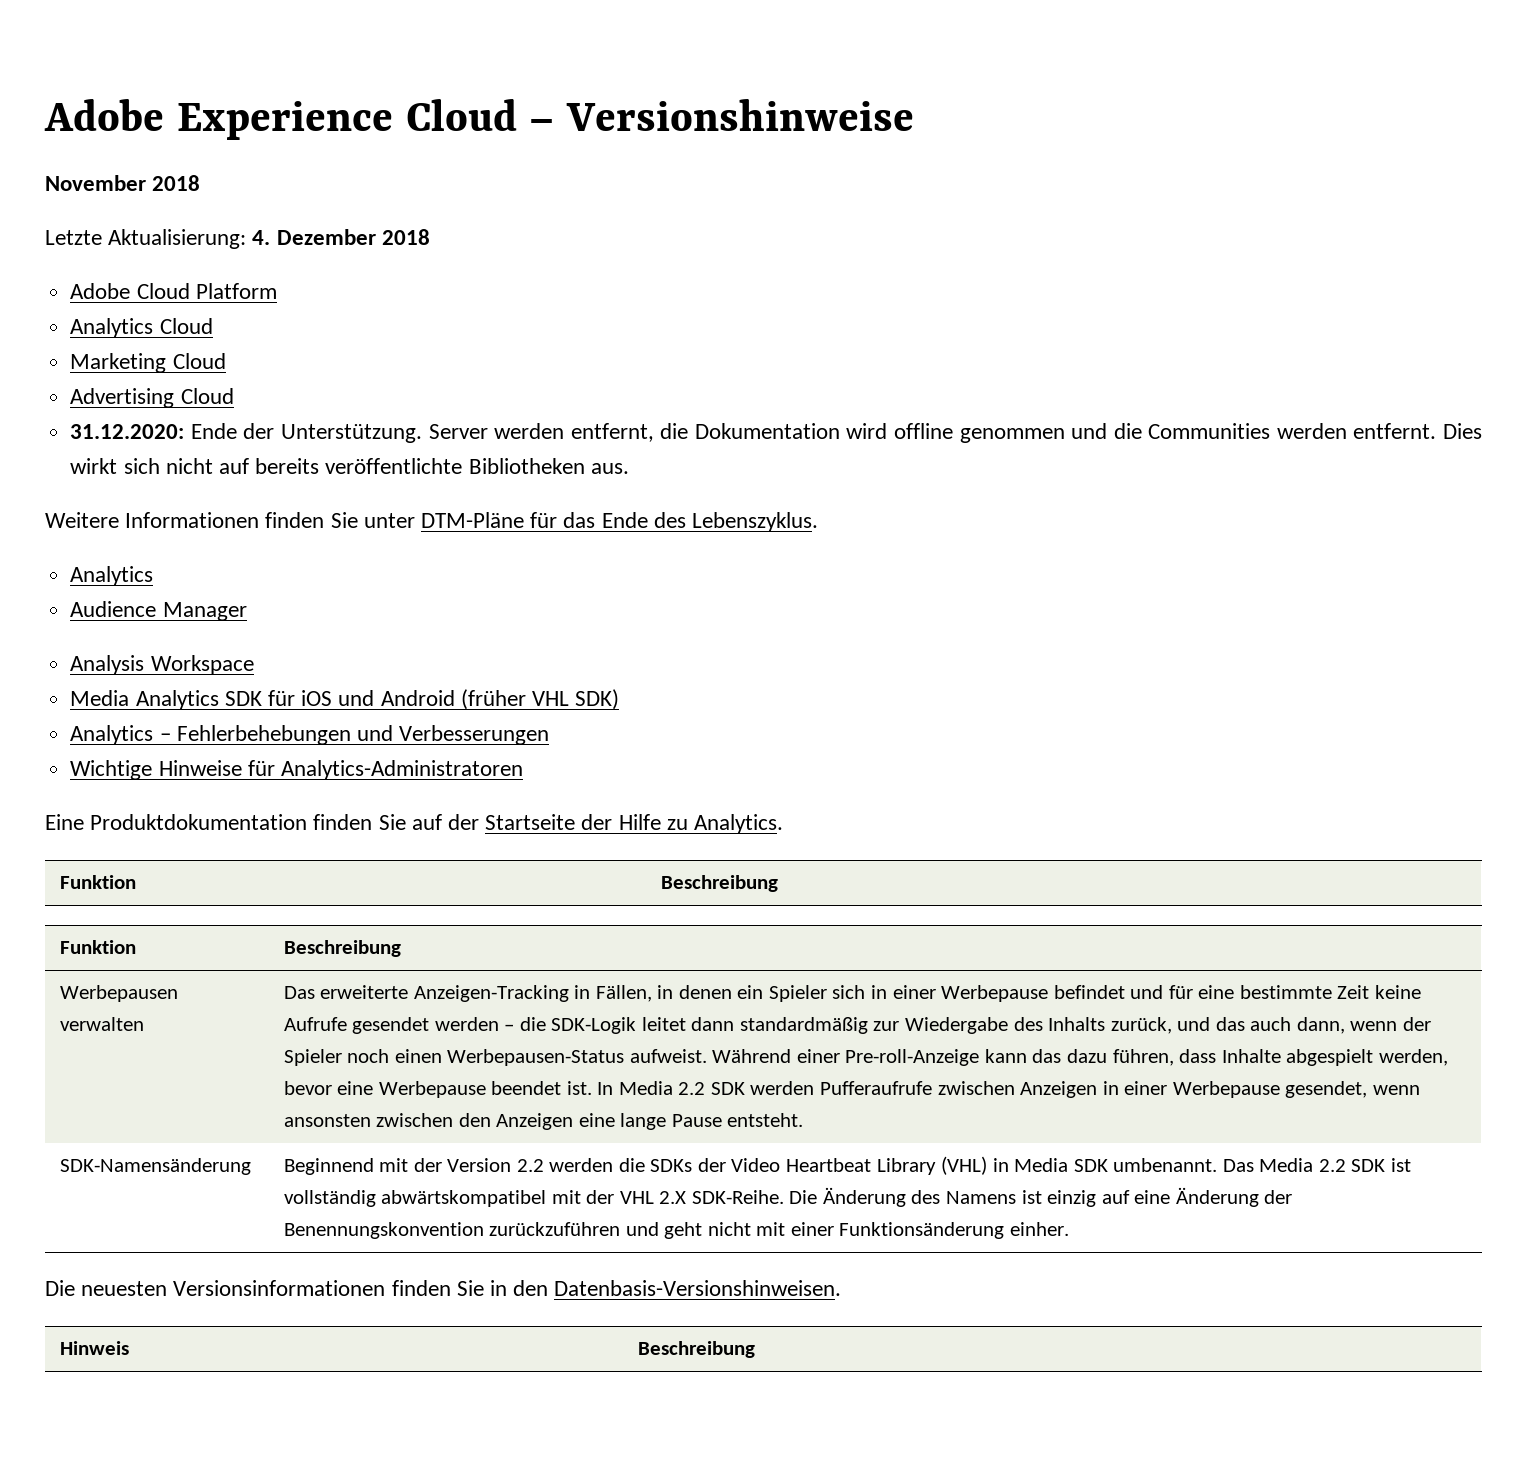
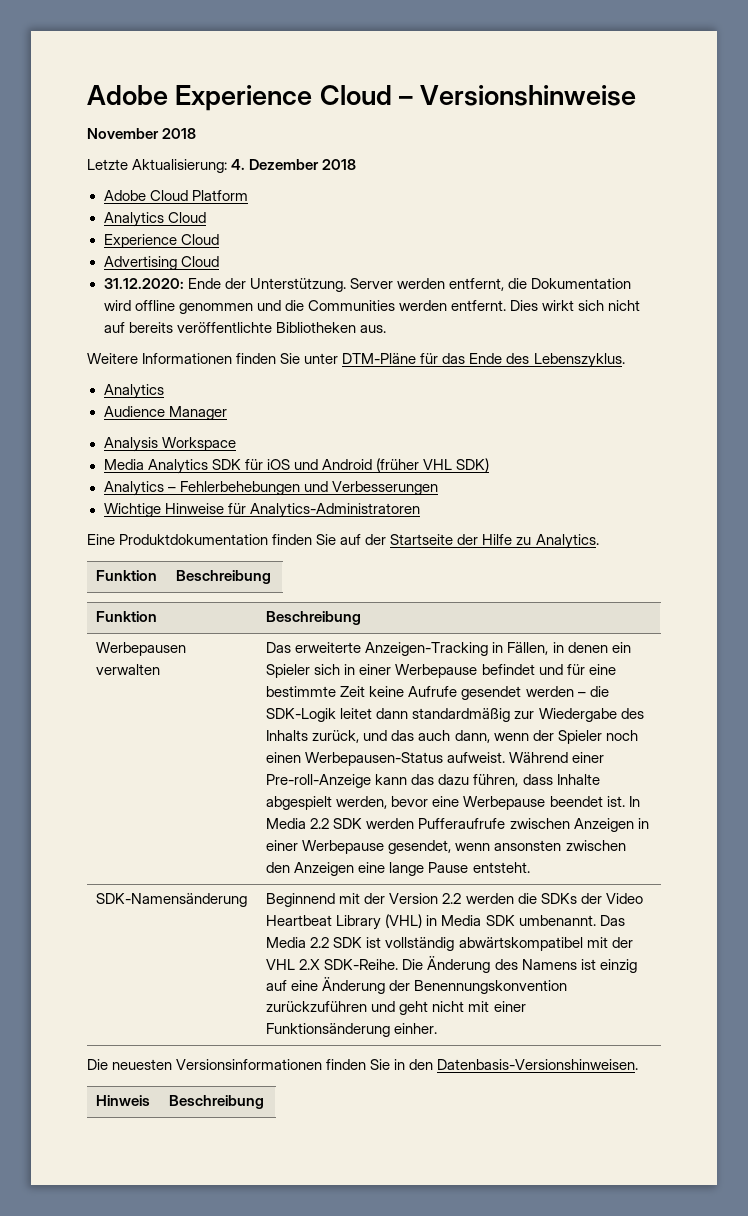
[70,353,167,373] Marketing -> [103,234,177,248] Experience

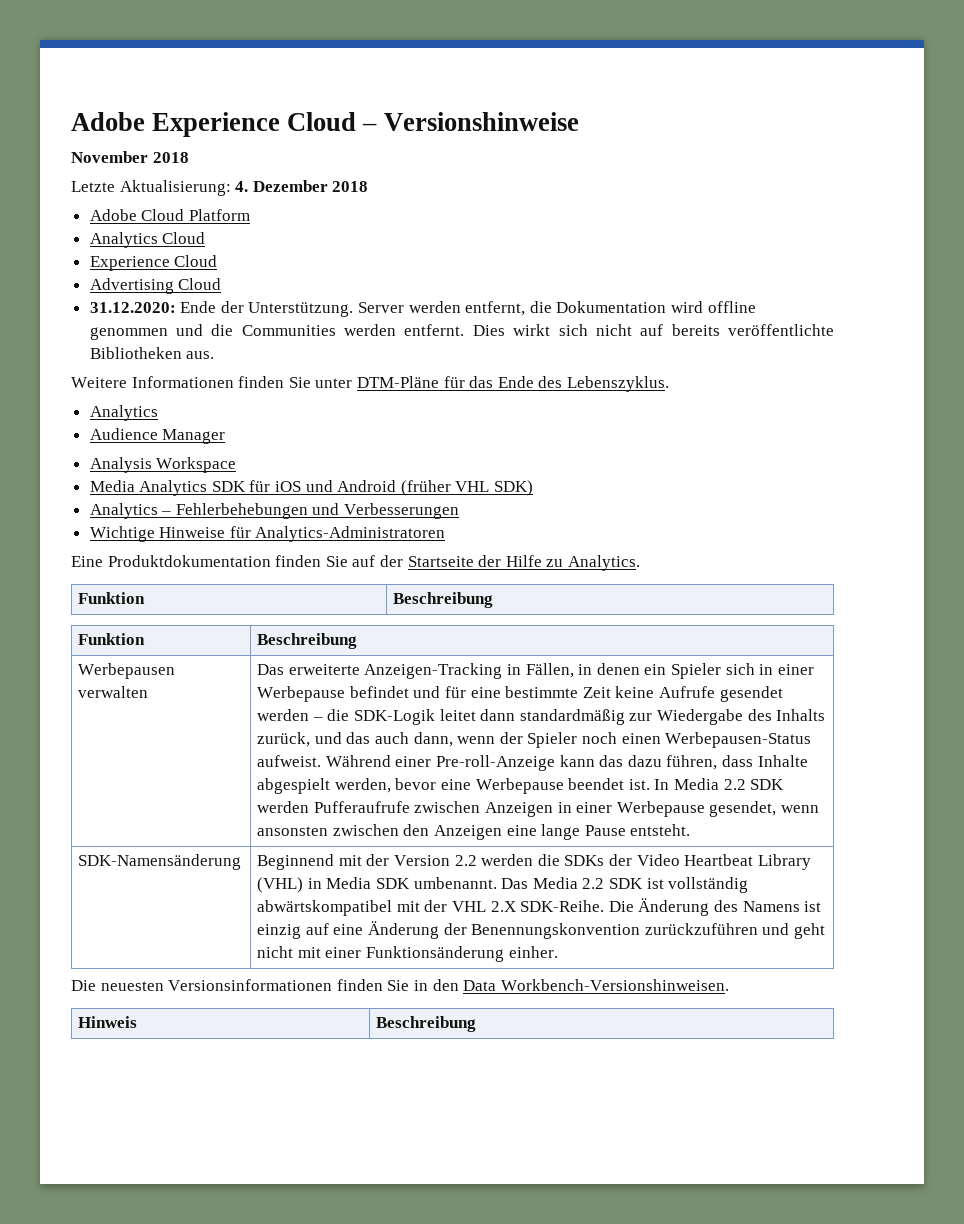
[437,1059,639,1070] Datenbasis-Versionshinweisen. -> [463,979,729,991] Data Workbench-Versionshinweisen.

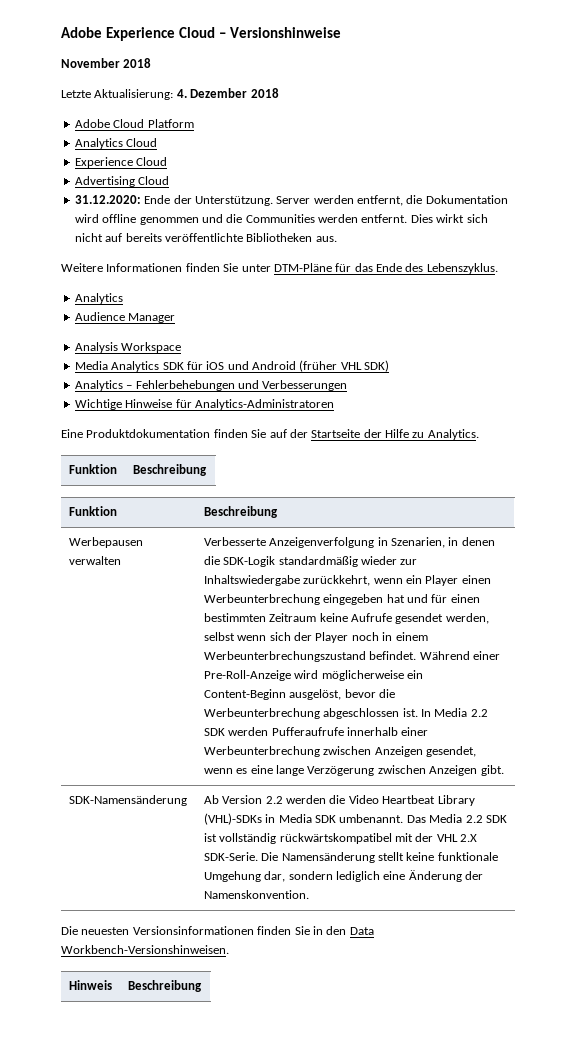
[257,663,814,679] [257,686,783,702] [257,709,826,725] [257,732,812,748] [257,755,808,771] [257,778,625,794] Das erweiterte Anzeigen-Tracking in Fällen, in denen ein Spieler sich in einer Werbepause befindet und für eine bestimmte Zeit keine Aufrufe gesendet werden – die SDK-Logik leitet dann standardmäßig zur Wiedergabe des Inhalts zurück, und das auch dann, wenn der Spieler noch einen Werbepausen-Status aufweist. Während einer Pre-roll-Anzeige kann das dazu führen, dass Inhalte abgespielt werden, bevor eine Werbepause beendet -> [203,537,495,548] [203,556,418,567] [203,575,491,586] [203,594,480,605] [203,613,489,624] [203,632,428,643] [203,651,501,662] [203,670,424,681] [203,689,396,700] [203,708,400,719] Verbesserte Anzeigenverfolgung in Szenarien, in denen die SDK-Logik standardmäßig wieder zur Inhaltswiedergabe zurückkehrt, wenn ein Player einen Werbeunterbrechung eingegeben hat und für einen bestimmten Zeitraum keine Aufrufe gesendet werden, selbst wenn sich der Player noch in einem Werbeunterbrechungszustand befindet. Während einer Pre-Roll-Anzeige wird möglicherweise ein Content-Beginn ausgelöst, bevor die Werbeunterbrechung abgeschlossen
[414,801,820,817] [257,824,691,840] [78,854,242,870] [257,854,390,870] zwischen Anzeigen in einer Werbepause gesendet, wenn ansonsten zwischen den Anzeigen eine lange Pause entsteht. // SDK-Namensänderung | Beginnend mit der -> [347,727,429,736] [203,746,477,757] [203,765,504,776] [68,795,187,806] [203,795,219,804] innerhalb einer Werbeunterbrechung zwischen Anzeigen gesendet, wenn es eine lange Verzögerung zwischen Anzeigen gibt. // SDK-Namensänderung | Ab
[564,854,633,866] SDKs der -> (346, 799) none
[257,877,304,893] (VHL) -> [203,813,262,825] (VHL)-SDKs
[257,900,393,916] abwärtskompatibel -> [279,833,392,844] rückwärtskompatibel
[520,898,822,916] [257,921,826,939] [257,946,558,962] SDK-Reihe. Die Änderung des Namens ist einzig auf eine Änderung der Benennungskonvention zurückzuführen und geht nicht mit einer Funktionsänderung einher. -> [203,852,498,863] [203,870,484,882] [203,890,309,899] SDK-Serie. Die Namensänderung stellt keine funktionale Umgehung dar, sondern lediglich eine Änderung der Namenskonvention.

